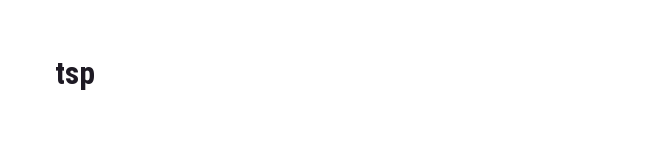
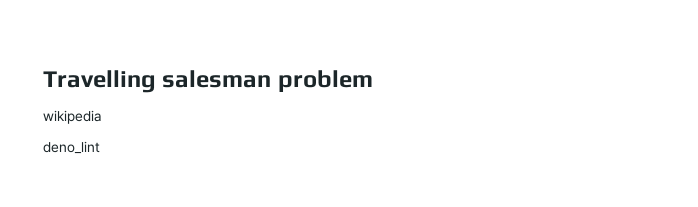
[55,63,95,90] tsp -> [43,70,373,93] [43,110,102,124] [43,141,100,154] Travelling salesman problem // wikipedia // deno_lint

